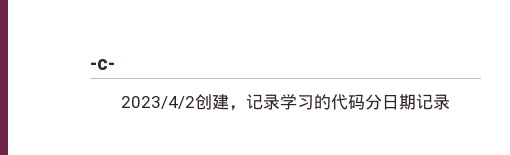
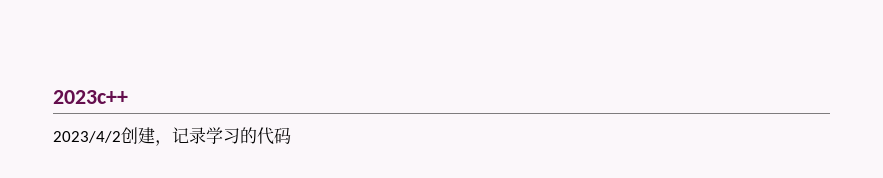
[90,59,115,70] -c- -> [53,90,128,104] 2023c++
[364,94,450,110] 分日期记录 -> (291, 135) none

